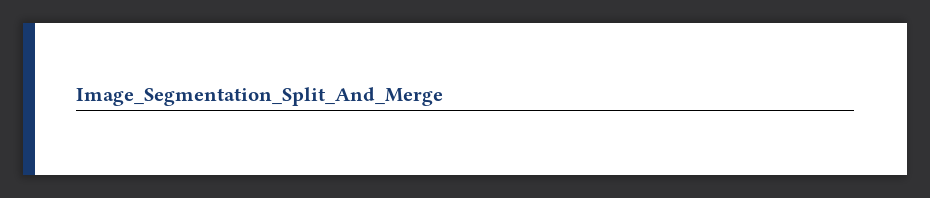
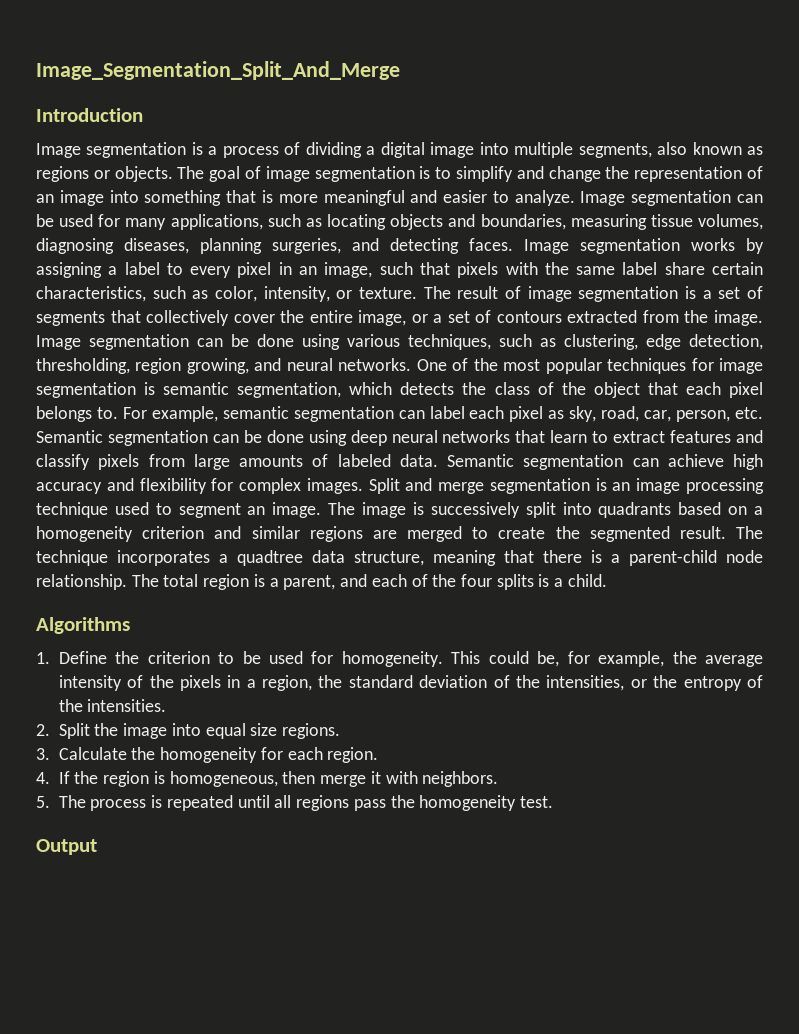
(443, 96) none -> [36,108,143,122] [36,142,763,158] [36,166,763,182] [36,190,764,206] [36,214,763,230] [36,238,764,254] [36,262,763,278] [36,286,763,302] [36,310,763,326] [36,334,763,350] [36,358,763,374] [36,382,764,398] [36,406,763,422] [36,430,764,446] [36,454,763,470] [36,478,764,494] [36,502,764,518] [36,526,763,542] [36,550,763,566] [36,574,607,590] [36,617,130,634] [36,651,763,667] [58,675,763,691] [58,699,167,712] [36,723,341,739] [36,747,379,763] [36,771,499,787] [36,795,553,811] [36,839,97,855] // Introduction // Image segmentation is a process of dividing a digital image into multiple segments, also known as regions or objects. The goal of image segmentation is to simplify and change the representation of an image into something that is more meaningful and easier to analyze. Image segmentation can be used for many applications, such as locating objects and boundaries, measuring tissue volumes, diagnosing diseases, planning surgeries, and detecting faces. Image segmentation works by assigning a label to every pixel in an image, such that pixels with the same label share certain characteristics, such as color, intensity, or texture. The result of image segmentation is a set of segments that collectively cover the entire image, or a set of contours extracted from the image. Image segmentation can be done using various techniques, such as clustering, edge detection, thresholding, region growing, and neural networks. One of the most popular techniques for image segmentation is semantic segmentation, which detects the class of the object that each pixel belongs to. For example, semantic segmentation can label each pixel as sky, road, car, person, etc. Semantic segmentation can be done using deep neural networks that learn to extract features and classify pixels from large amounts of labeled data. Semantic segmentation can achieve high accuracy and flexibility for complex images. Split and merge segmentation is an image processing technique used to segment an image. The image is successively split into quadrants based on a homogeneity criterion and similar regions are merged to create the segmented result. The technique incorporates a quadtree data structure, meaning that there is a parent-child node relationship. The total region is a parent, and each of the four splits is a child. // Algorithms // 1. Define the criterion to be used for homogeneity. This could be, for example, the average intensity of the pixels in a region, the standard deviation of the intensities, or the entropy of the intensities. // 2. Split the image into equal size regions. // 3. Calculate the homogeneity for each region. // 4. If the region is homogeneous, then merge it with neighbors. // 5. The process is repeated until all regions pass the homogeneity test. // Output

